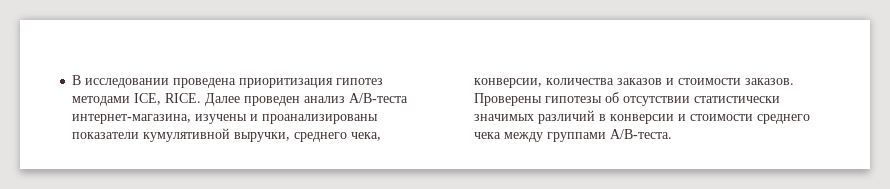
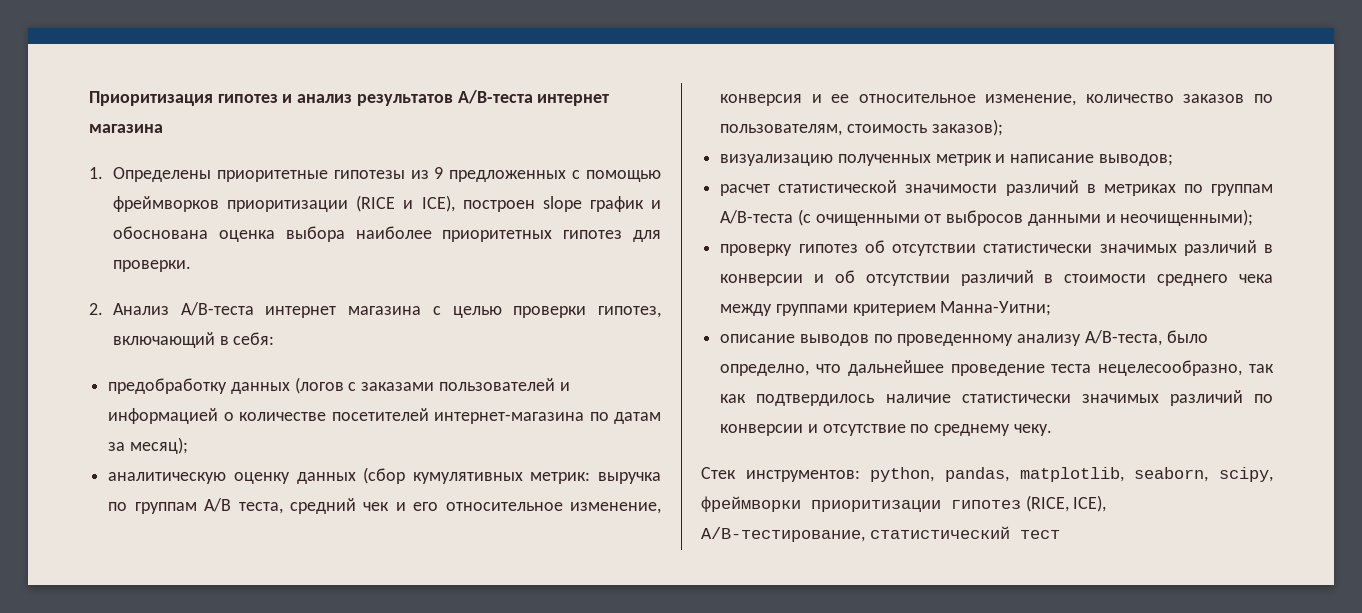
[72,75,384,88] [72,93,409,106] [72,114,379,124] [72,128,382,142] [474,78,795,88] [474,93,603,106] В исследовании проведена приоритизация гипотез методами ICE, RICE. Далее проведен анализ A/B-теста интернет-магазина, изучены и проанализированы показатели кумулятивной выручки, среднего чека, конверсии, количества заказов и стоимости заказов. Проверены гипотезы -> [89,90,610,106] [89,124,163,133] [89,167,662,182] [113,195,661,212] [113,226,661,242] [113,260,192,272] [89,302,661,318] [113,332,275,348] [108,377,570,394] [108,408,661,424] [108,437,188,454] [108,467,661,484] [108,498,661,514] [720,94,1273,106] [720,119,1003,136] [720,154,1173,166] [720,180,1274,196] [720,209,1254,226] [720,244,858,256] Приоритизация гипотез и анализ результатов A/B-теста интернет магазина // 1. Определены приоритетные гипотезы из 9 предложенных с помощью фреймворков приоритизации (RICE и ICE), построен slope график и обоснована оценка выбора наиболее приоритетных гипотез для проверки. // 2. Анализ A/B-теста интернет магазина с целью проверки гипотез, включающий в себя: // предобработку данных (логов с заказами пользователей и информацией о количестве посетителей интернет-магазина по датам за месяц); // аналитическую оценку данных (сбор кумулятивных метрик: выручка по группам A/B теста, средний чек и его относительное изменение, конверсия и ее относительное изменение, количество заказов по пользователям, стоимость заказов); // визуализацию полученных метрик и написание выводов; // расчет статистической значимости различий в метриках по группам A/B-теста (с очищенными от выбросов данными и неочищенными); // проверку гипотез
(687, 117) none -> [834,270,1054,286] об отсутствии различий в
[610,129,673,139] A/B-теста. -> [852,301,1052,316] [720,330,1208,346] [720,360,1274,376] [720,390,1273,406] [720,424,1052,436] [701,467,1273,482] [701,495,1107,512] [701,526,1060,542] критерием Манна-Уитни; // описание выводов по проведенному анализу A/B-теста, было определно, что дальнейшее проведение теста нецелесообразно, так как подтвердилось наличие статистически значимых различий по конверсии и отсутствие по среднему чеку. // Стек инструментов: python, pandas, matplotlib, seaborn, scipy, фреймворки приоритизации гипотез (RICE, ICE), A/B-тестирование, статистический тест

